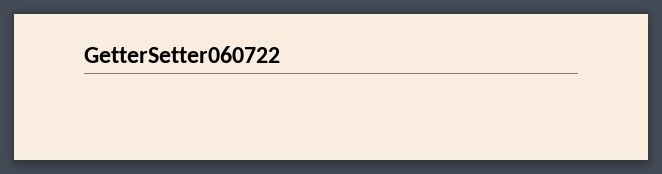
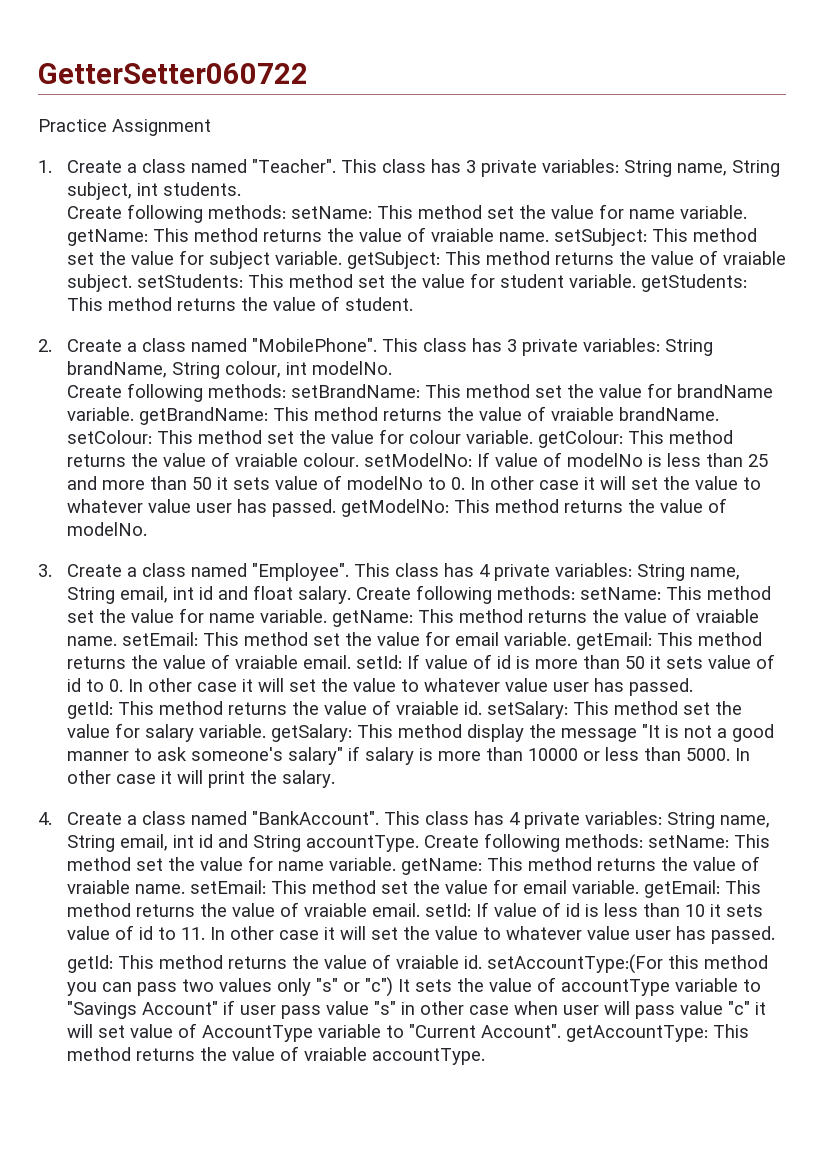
(280, 54) none -> [38,119,211,136] [38,159,780,177] [66,182,241,200] [66,204,747,223] [66,227,757,246] [66,250,786,269] [66,273,747,292] [66,296,413,311] [38,338,713,356] [66,361,392,379] [66,383,773,402] [66,406,719,425] [66,429,733,448] [66,452,768,467] [66,475,761,490] [66,498,727,517] [66,522,147,536] [38,563,740,581] [66,585,771,604] [66,608,759,627] [66,631,762,650] [66,654,775,669] [66,678,693,696] [66,700,742,719] [66,723,774,742] [66,746,750,765] [66,770,335,788] [38,811,770,829] [66,833,770,852] [66,856,760,875] [66,879,761,898] [66,902,763,917] [66,925,775,944] [66,954,768,974] [66,977,761,997] [66,1000,766,1019] [66,1023,749,1042] [66,1046,485,1065] // Practice Assignment // 1. Create a class named "Teacher". This class has 3 private variables: String name, String subject, int students. // Create following methods: setName: This method set the value for name variable. getName: This method returns the value of vraiable name. setSubject: This method set the value for subject variable. getSubject: This method returns the value of vraiable subject. setStudents: This method set the value for student variable. getStudents: This method returns the value of student. // 2. Create a class named "MobilePhone". This class has 3 private variables: String brandName, String colour, int modelNo. // Create following methods: setBrandName: This method set the value for brandName variable. getBrandName: This method returns the value of vraiable brandName. setColour: This method set the value for colour variable. getColour: This method returns the value of vraiable colour. setModelNo: If value of modelNo is less than 25 and more than 50 it sets value of modelNo to 0. In other case it will set the value to whatever value user has passed. getModelNo: This method returns the value of modelNo. // 3. Create a class named "Employee". This class has 4 private variables: String name, String email, int id and float salary. Create following methods: setName: This method set the value for name variable. getName: This method returns the value of vraiable name. setEmail: This method set the value for email variable. getEmail: This method returns the value of vraiable email. setId: If value of id is more than 50 it sets value of id to 0. In other case it will set the value to whatever value user has passed. // getId: This method returns the value of vraiable id. setSalary: This method set the value for salary variable. getSalary: This method display the message "It is not a good manner to ask someone's salary" if salary is more than 10000 or less than 5000. In other case it will print the salary. // 4. Create a class named "BankAccount". This class has 4 private variables: String name, String email, int id and String accountType. Create following methods: setName: This method set the value for name variable. getName: This method returns the value of vraiable name. setEmail: This method set the value for email variable. getEmail: This method returns the value of vraiable email. setId: If value of id is less than 10 it sets value of id to 11. In other case it will set the value to whatever value user has passed. // getId: This method returns the value of vraiable id. setAccountType:(For this method you can pass two values only "s" or "c") It sets the value of accountType variable to "Savings Account" if user pass value "s" in other case when user will pass value "c" it will set value of AccountType variable to "Current Account". getAccountType: This method returns the value of vraiable accountType.

